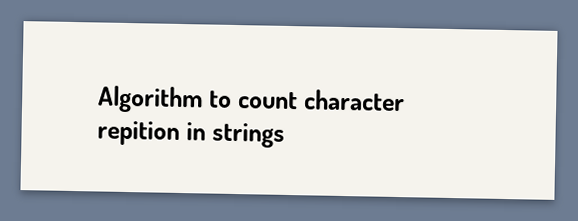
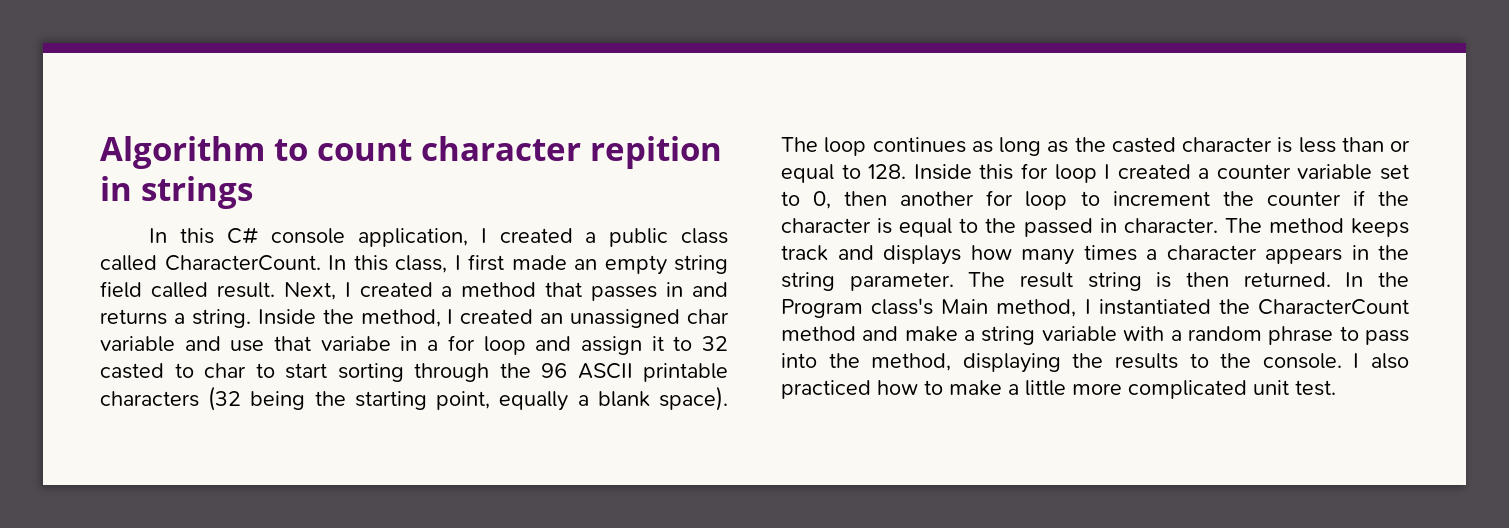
(285, 135) none -> [149,227,729,247] [100,254,728,275] [100,281,728,301] [100,309,729,328] [100,335,729,355] [100,363,728,382] [100,386,728,411] [781,137,1410,156] [781,163,1409,183] [781,190,1409,210] [781,218,1409,237] [781,245,1409,265] [781,272,1409,291] [781,298,1409,318] [781,326,1409,345] [781,353,1409,373] [781,380,1336,399] // In this C# console application, I created a public class called CharacterCount. In this class, I first made an empty string field called result. Next, I created a method that passes in and returns a string. Inside the method, I created an unassigned char variable and use that variabe in a for loop and assign it to 32 casted to char to start sorting through the 96 ASCII printable characters (32 being the starting point, equally a blank space). The loop continues as long as the casted character is less than or equal to 128. Inside this for loop I created a counter variable set to 0, then another for loop to increment the counter if the character is equal to the passed in character. The method keeps track and displays how many times a character appears in the string parameter. The result string is then returned. In the Program class's Main method, I instantiated the CharacterCount method and make a string variable with a random phrase to pass into the method, displaying the results to the console. I also practiced how to make a little more complicated unit test.

